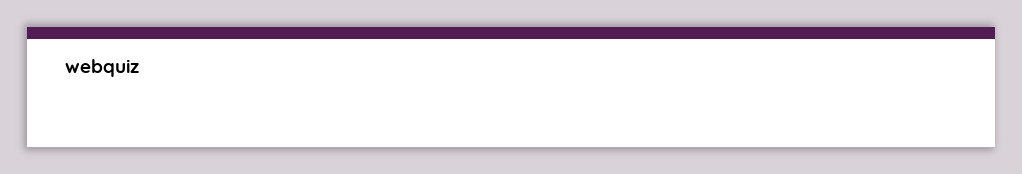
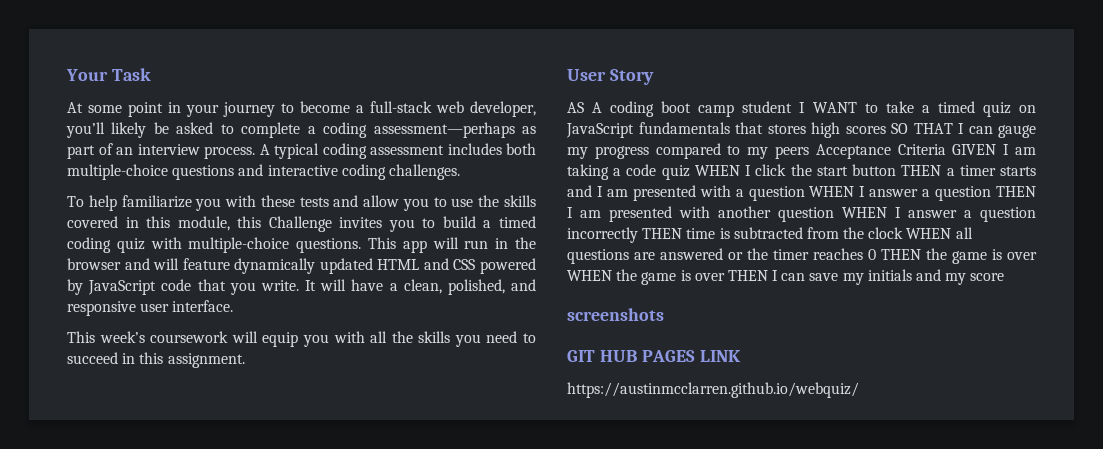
[65,59,139,77] webquiz -> [66,68,151,81] [67,101,536,117] [66,122,536,138] [67,143,536,159] [67,164,460,180] [67,195,536,211] [67,216,536,232] [67,237,536,253] [67,258,536,274] [67,279,536,295] [67,300,234,316] [67,331,536,347] [67,352,245,368] [567,69,654,85] [567,101,1036,117] [566,122,1036,138] [567,143,1036,159] [567,164,1036,180] [567,185,1036,201] [567,206,1036,222] [567,227,973,243] [567,248,1037,264] [567,269,1005,285] [567,308,664,321] [567,350,741,362] [567,382,859,398] Your Task // At some point in your journey to become a full-stack web developer, you’ll likely be asked to complete a coding assessment—perhaps as part of an interview process. A typical coding assessment includes both multiple-choice questions and interactive coding challenges. // To help familiarize you with these tests and allow you to use the skills covered in this module, this Challenge invites you to build a timed coding quiz with multiple-choice questions. This app will run in the browser and will feature dynamically updated HTML and CSS powered by JavaScript code that you write. It will have a clean, polished, and responsive user interface. // This week’s coursework will equip you with all the skills you need to succeed in this assignment. // User Story // AS A coding boot camp student I WANT to take a timed quiz on JavaScript fundamentals that stores high scores SO THAT I can gauge my progress compared to my peers Acceptance Criteria GIVEN I am taking a code quiz WHEN I click the start button THEN a timer starts and I am presented with a question WHEN I answer a question THEN I am presented with another question WHEN I answer a question incorrectly THEN time is subtracted from the clock WHEN all questions are answered or the timer reaches 0 THEN the game is over WHEN the game is over THEN I can save my initials and my score // screenshots // GIT HUB PAGES LINK // https://austinmcclarren.github.io/webquiz/

